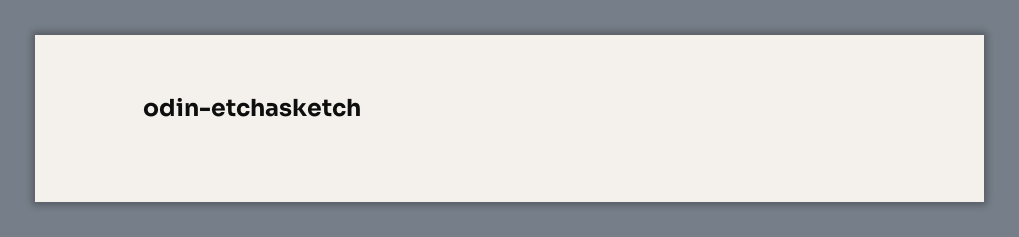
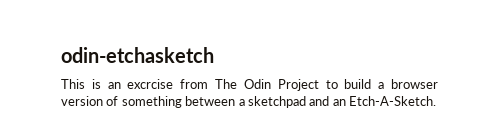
(361, 107) none -> [61,79,438,91] [61,96,436,108] // This is an excrcise from The Odin Project to build a browser version of something between a sketchpad and an Etch-A-Sketch.

